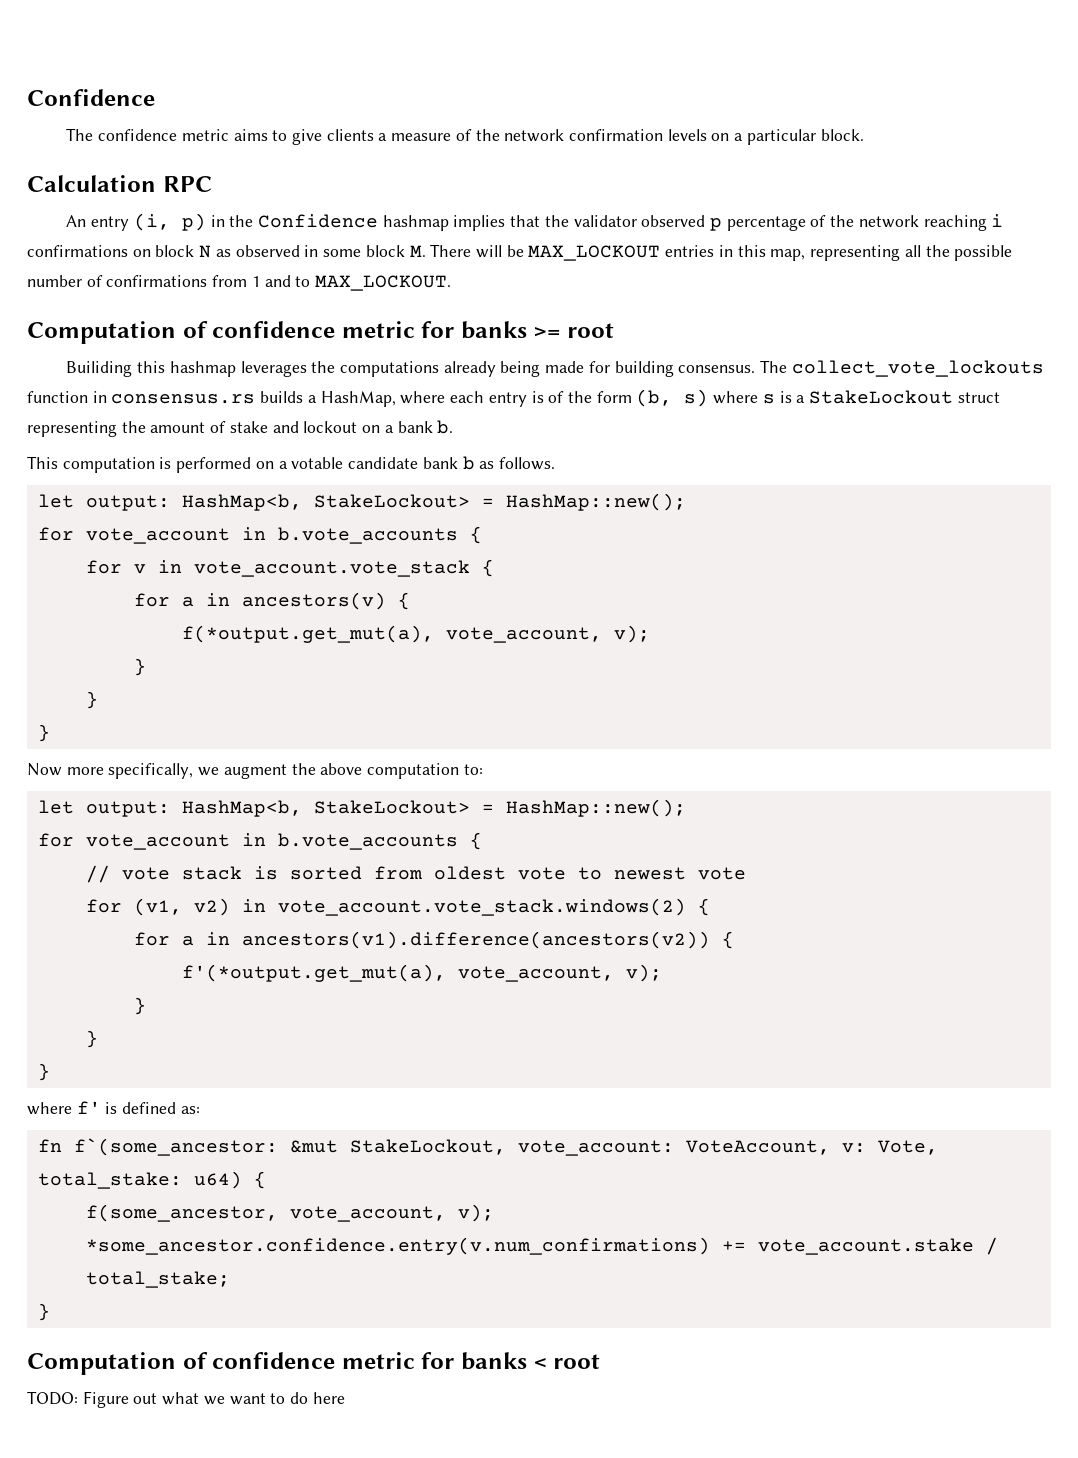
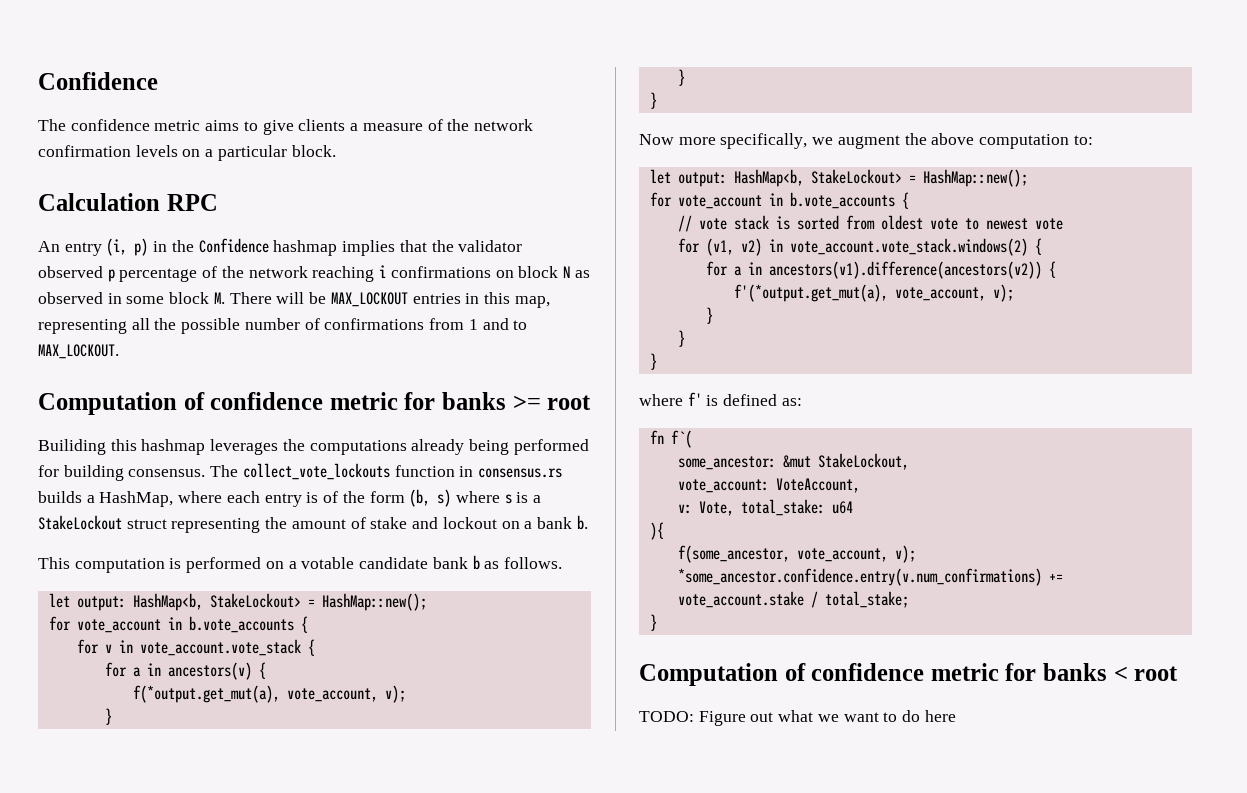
[545,361,585,373] made -> [513,439,589,455] performed
[73,1138,278,1156] f`(some_ancestor: -> [670,430,692,448] [677,456,776,470] f`( // some_ancestor:
(506, 1147) none -> (909, 461) //
(830, 1147) none -> (860, 485) //
[193,1171,266,1189] u64) { -> [831,501,853,514] [649,522,664,540] u64 // ){

